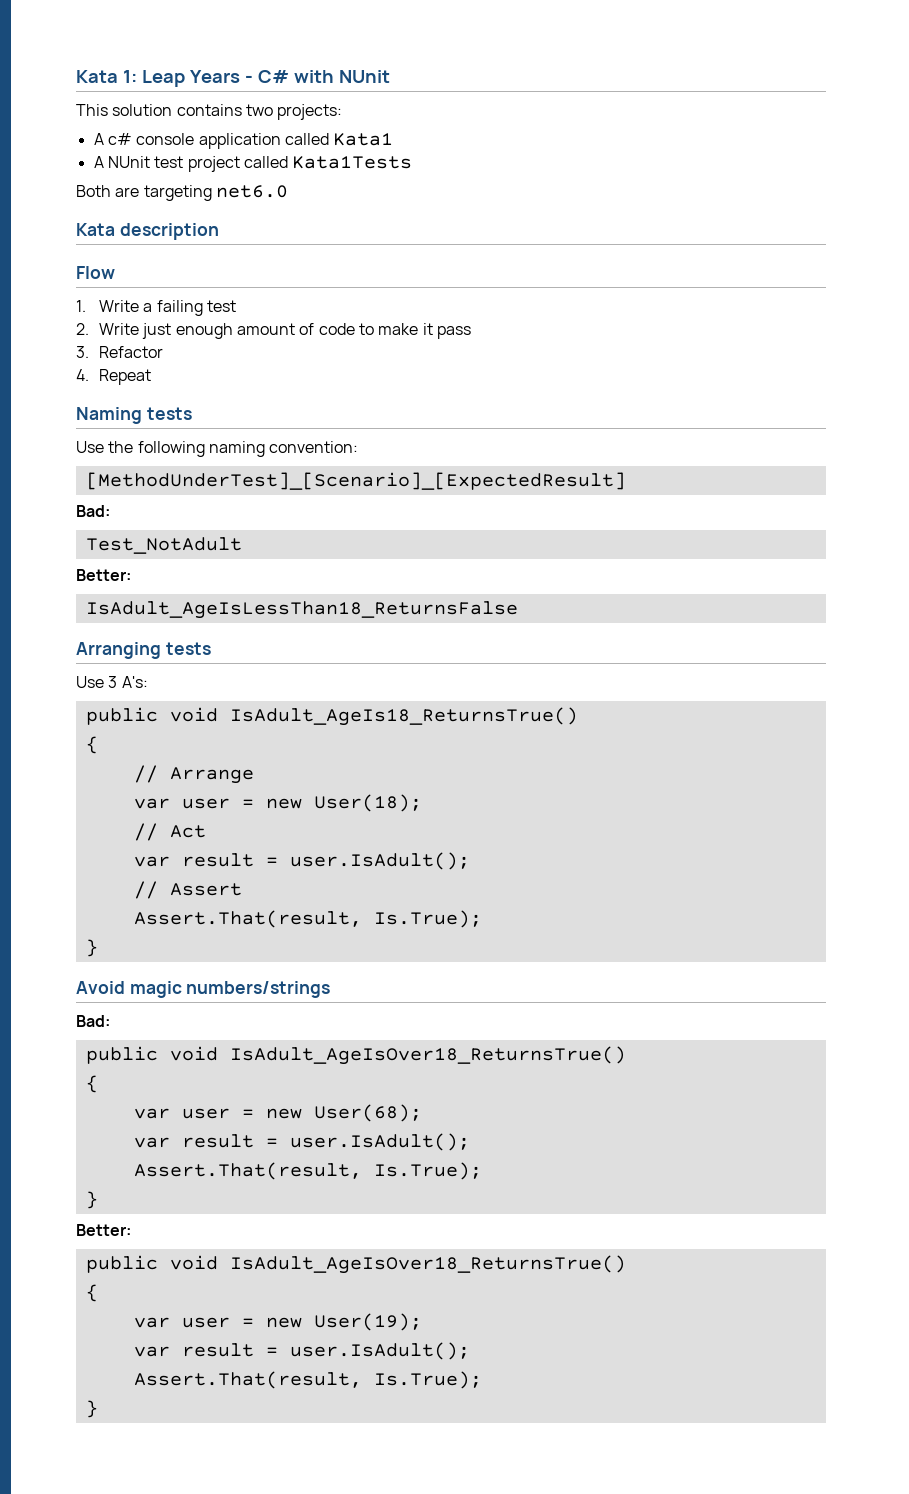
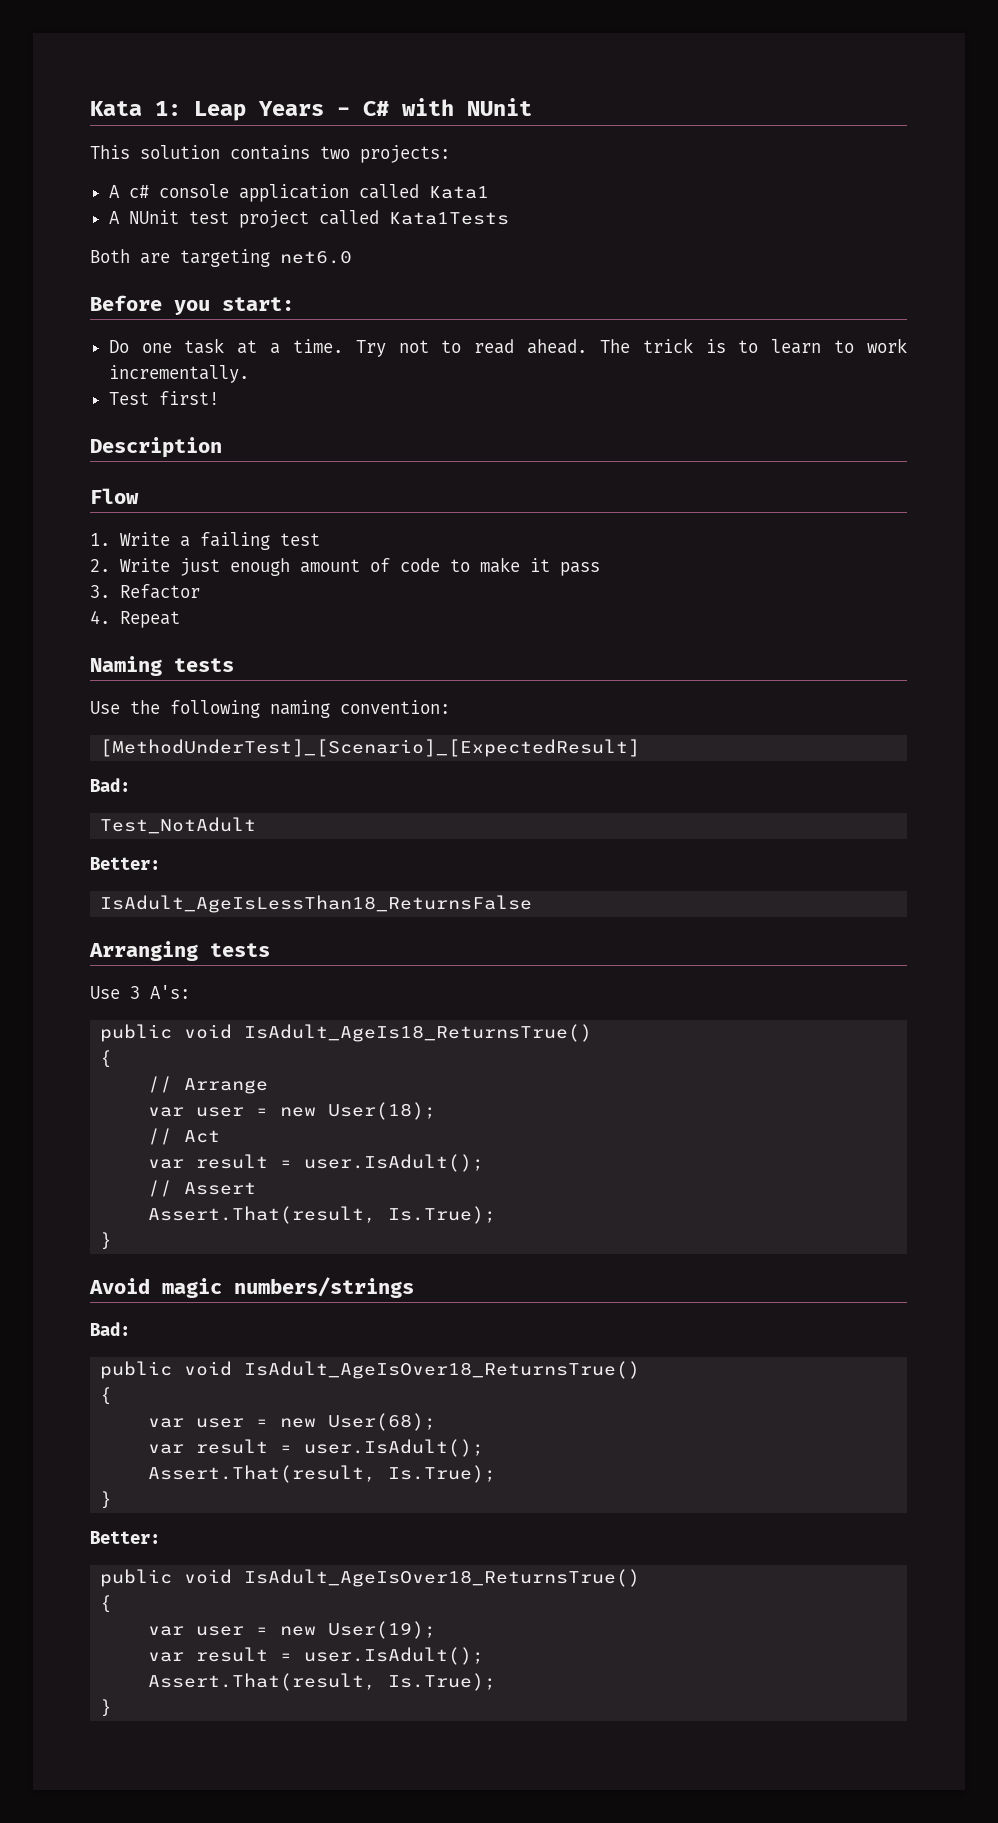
[76,223,219,240] Kata description -> [90,295,294,315] [108,338,907,357] [108,365,249,383] [108,391,219,405] [90,437,222,458] Before you start: // Do one task at a time. Try not to read ahead. The trick is to learn to work incrementally. // Test first! // Description

